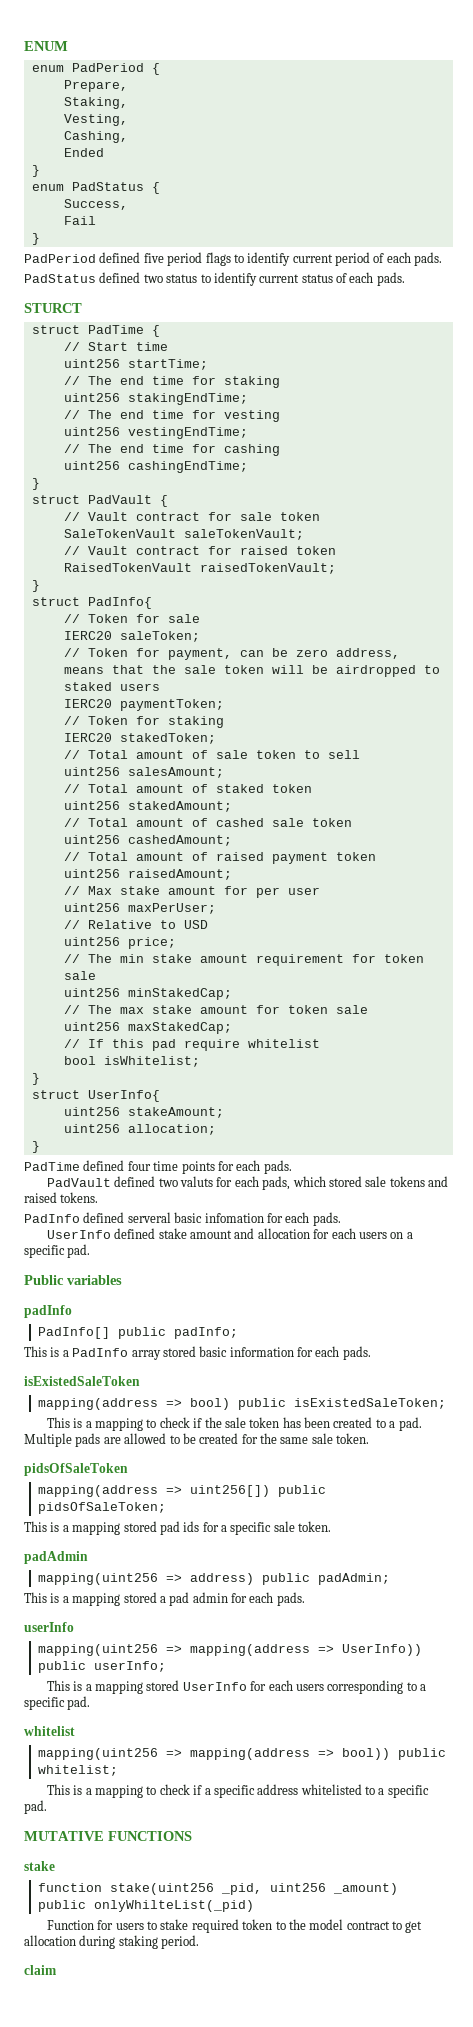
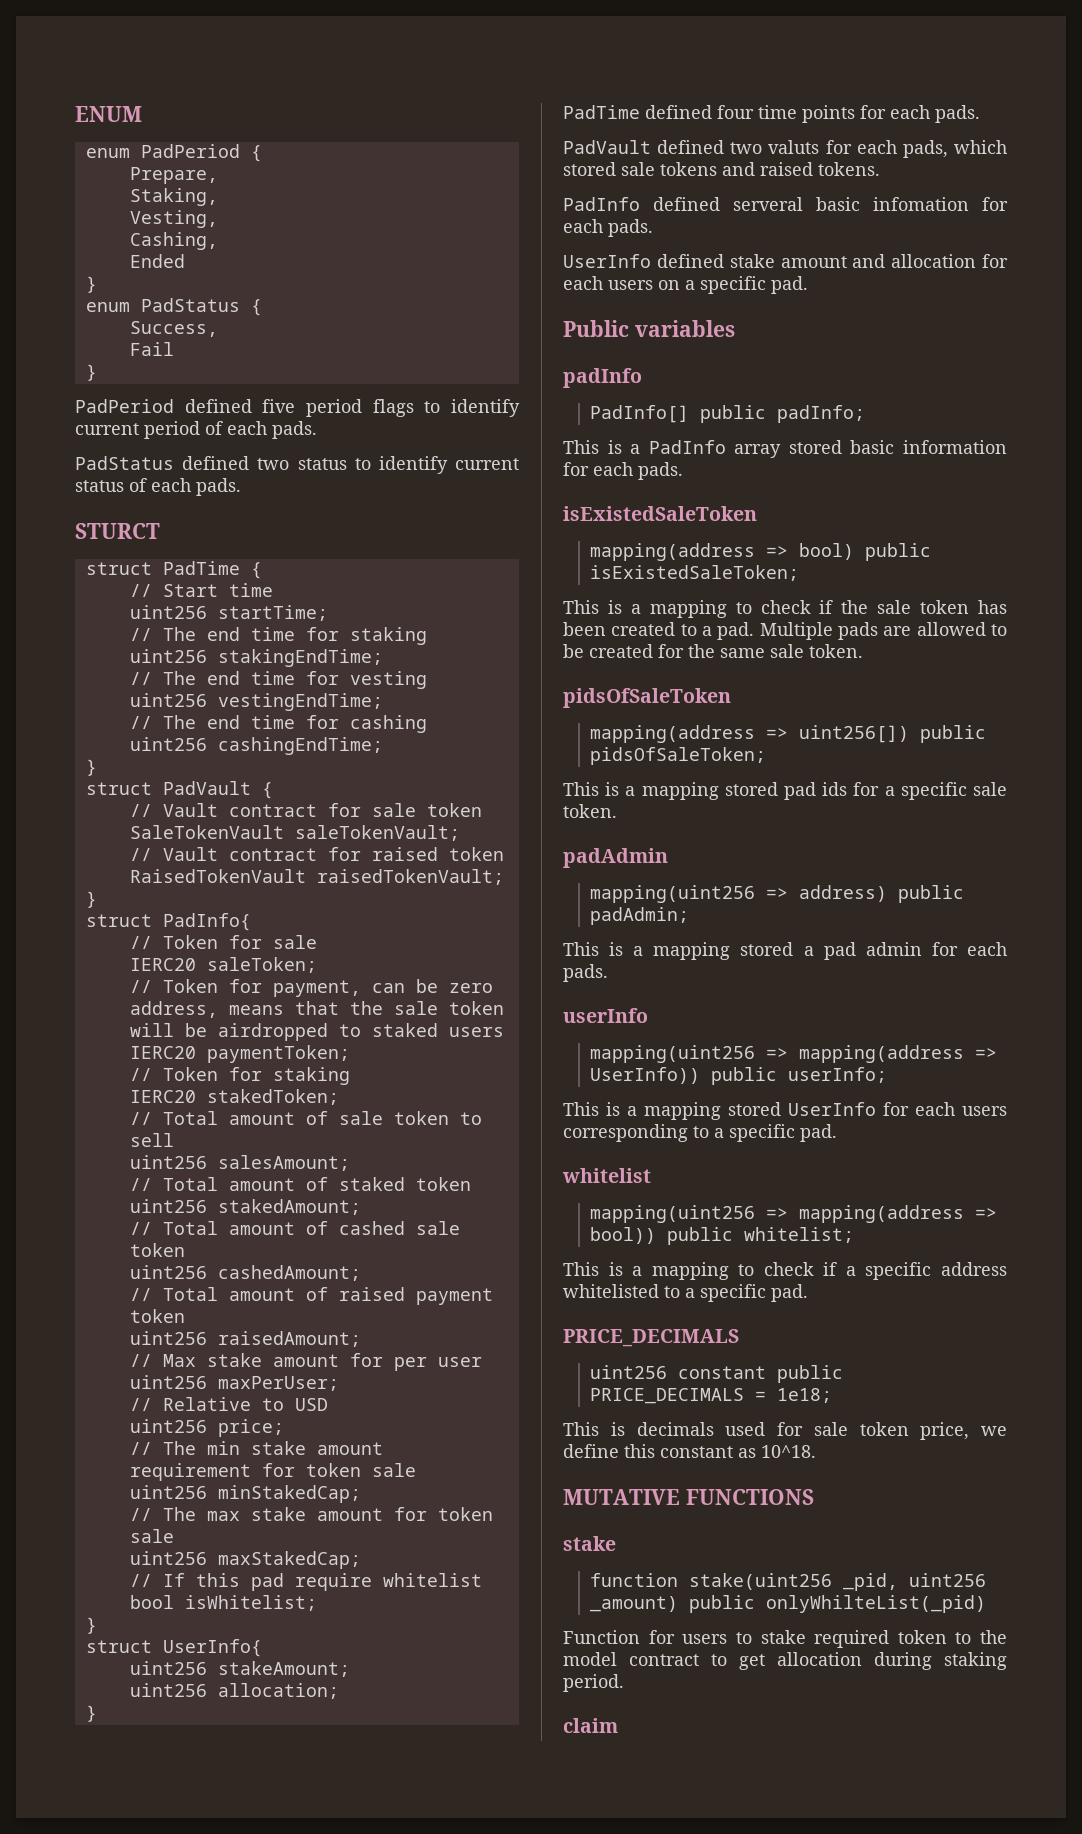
(47, 1807) none -> [563,1329,739,1347] [590,1365,844,1383] [590,1388,833,1404] [563,1422,1007,1440] [563,1444,816,1458] // PRICE_DECIMALS // uint256 constant public PRICE_DECIMALS = 1e18; // This is decimals used for sale token price, we define this constant as 10^18.

